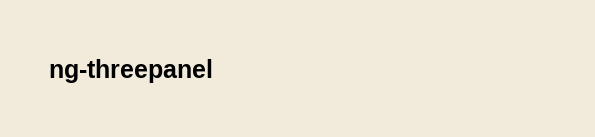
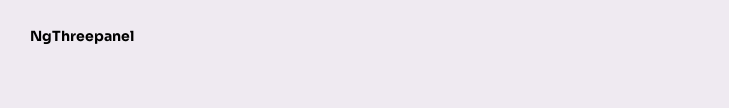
[49,59,213,83] ng-threepanel -> [30,30,134,45] NgThreepanel

